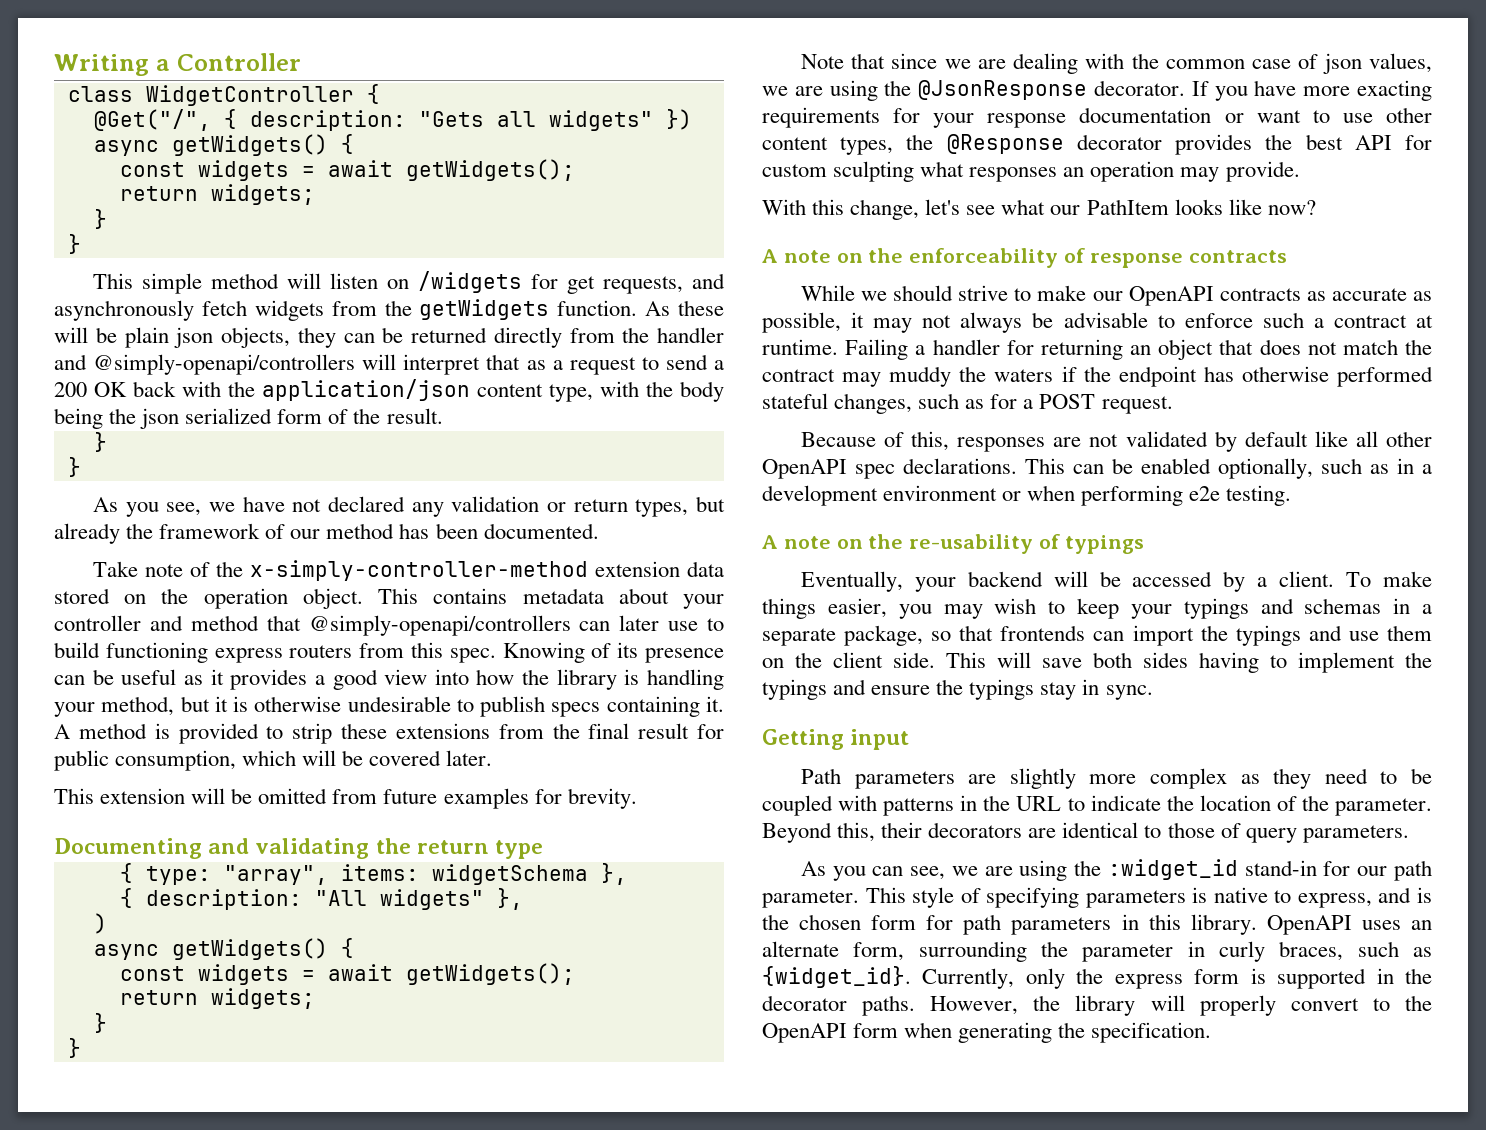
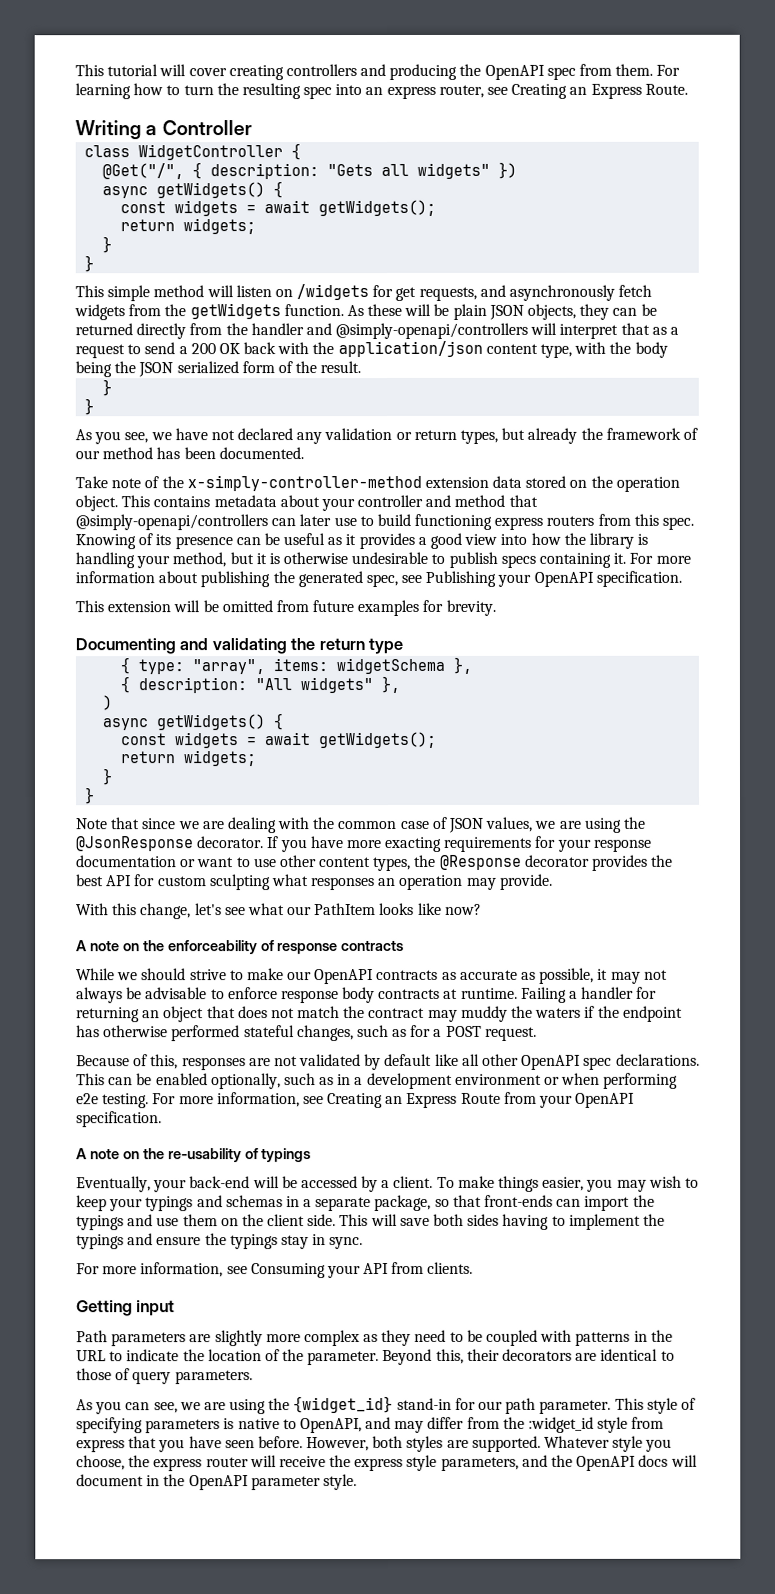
(54, 65) none -> [75,63,681,81] [75,83,688,100] This tutorial will cover creating controllers and producing the OpenAPI spec from them. For learning how to turn the resulting spec into an express router, see Creating an Express Route. //
[174,327,214,348] json -> [488,304,524,320] JSON
[140,408,180,429] json -> [138,362,174,378] JSON
[54,723,725,744] [54,750,493,771] A method is provided to strip these extensions from the final result for public consumption, which will be covered later. -> [629,552,691,564] [75,570,682,588] For more information about publishing the generated spec, see Publishing your OpenAPI specification.
[1322,53,1362,74] json -> [449,817,485,833] JSON
[1262,312,1407,328] such a contract -> [280,987,441,1004] response body contracts
(1292, 495) none -> [152,1091,636,1109] [76,1111,162,1128] For more information, see Creating an Express Route from your OpenAPI specification.
[967,571,1043,587] backend -> [189,1176,251,1189] back-end
[1000,625,1086,641] frontends -> [484,1194,554,1207] front-ends
(1153, 692) none -> [76,1261,474,1279] // For more information, see Consuming your API from clients.
[1107,859,1238,880] :widget_id -> [293,1395,394,1414] {widget_id}
[1297,887,1432,908] [762,914,1432,935] [762,941,1432,962] [762,966,1432,989] [762,995,1432,1016] [762,1022,1212,1043] express, and is the chosen form for path parameters in this library. OpenAPI uses an alternate form, surrounding the parameter in curly braces, such as {widget_id}. Currently, only the express form is supported in the decorator paths. However, the library will properly convert to the OpenAPI form when generating the specification. -> [299,1416,665,1434] [76,1435,673,1453] [76,1454,698,1472] [76,1474,357,1491] OpenAPI, and may differ from the :widget_id style from express that you have seen before. However, both styles are supported. Whatever style you choose, the express router will receive the express style parameters, and the OpenAPI docs will document in the OpenAPI parameter style.

